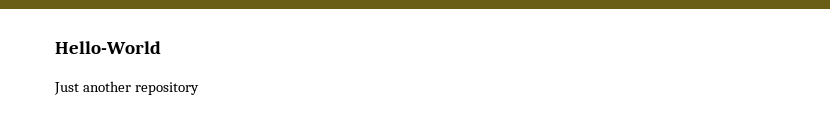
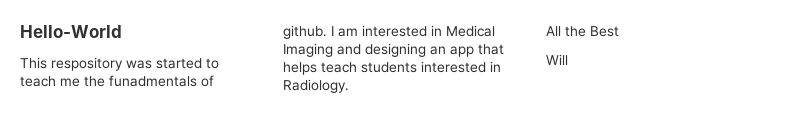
[54,81,199,95] Just another repository -> [20,57,219,71] [20,75,214,87] [283,25,495,39] [283,43,504,57] [283,61,501,75] [283,79,349,93] [546,26,619,37] [546,54,568,65] This respository was started to teach me the funadmentals of github. I am interested in Medical Imaging and designing an app that helps teach students interested in Radiology. // All the Best // Will

